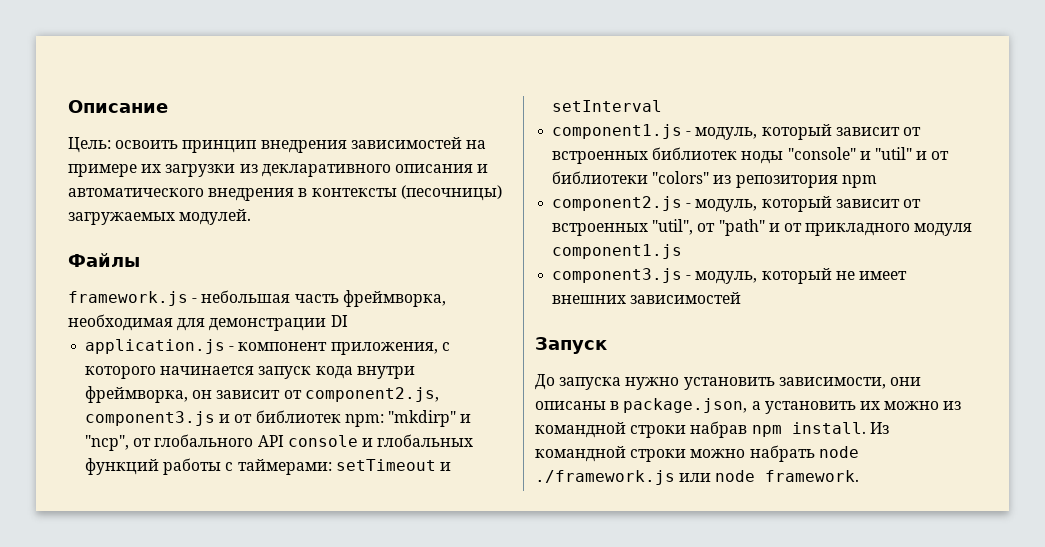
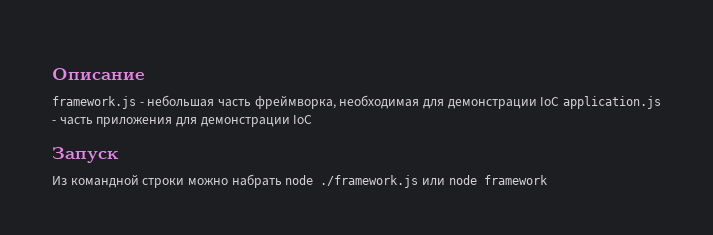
[68,137,486,153] [68,164,489,177] [68,185,502,201] [68,209,252,225] [68,253,140,267] // Цель: освоить принцип внедрения зависимостей на примере их загрузки из декларативного описания и автоматического внедрения в контексты (песочницы) загружаемых модулей. // Файлы -> (144, 74) none
[330,315,348,327] DI // -> [540,97,560,106] IoC
[238,342,450,355] [85,366,415,379] [85,386,439,403] [85,410,472,427] [85,434,474,451] [85,458,451,475] [552,100,663,112] [552,124,921,140] [552,147,950,164] [552,171,877,188] [552,196,921,212] [552,219,973,236] [552,244,683,259] [552,268,907,284] [552,292,742,304] [535,337,607,354] [535,374,921,390] [535,398,962,414] [535,421,866,438] компонент приложения, с которого начинается запуск кода внутри фреймворка, он зависит от component2.js, component3.js и от библиотек npm: "mkdirp" и "ncp", от глобального API console и глобальных функций работы с таймерами: setTimeout и setInterval // component1.js - модуль, который зависит от встроенных библиотек ноды "console" и "util" и от библиотеки "colors" из репозитория npm // component2.js - модуль, который зависит от встроенных "util", от "path" и от прикладного модуля component1.js // component3.js - модуль, который не имеет внешних зависимостей // Запуск // До запуска нужно установить зависимости, они описаны в package.json, а установить их можно из командной строки набрав npm install. -> [59,115,313,127] [52,147,119,163] часть приложения для демонстрации IoC // Запуск //
[765,470,860,482] framework. -> [483,175,548,185] framework

